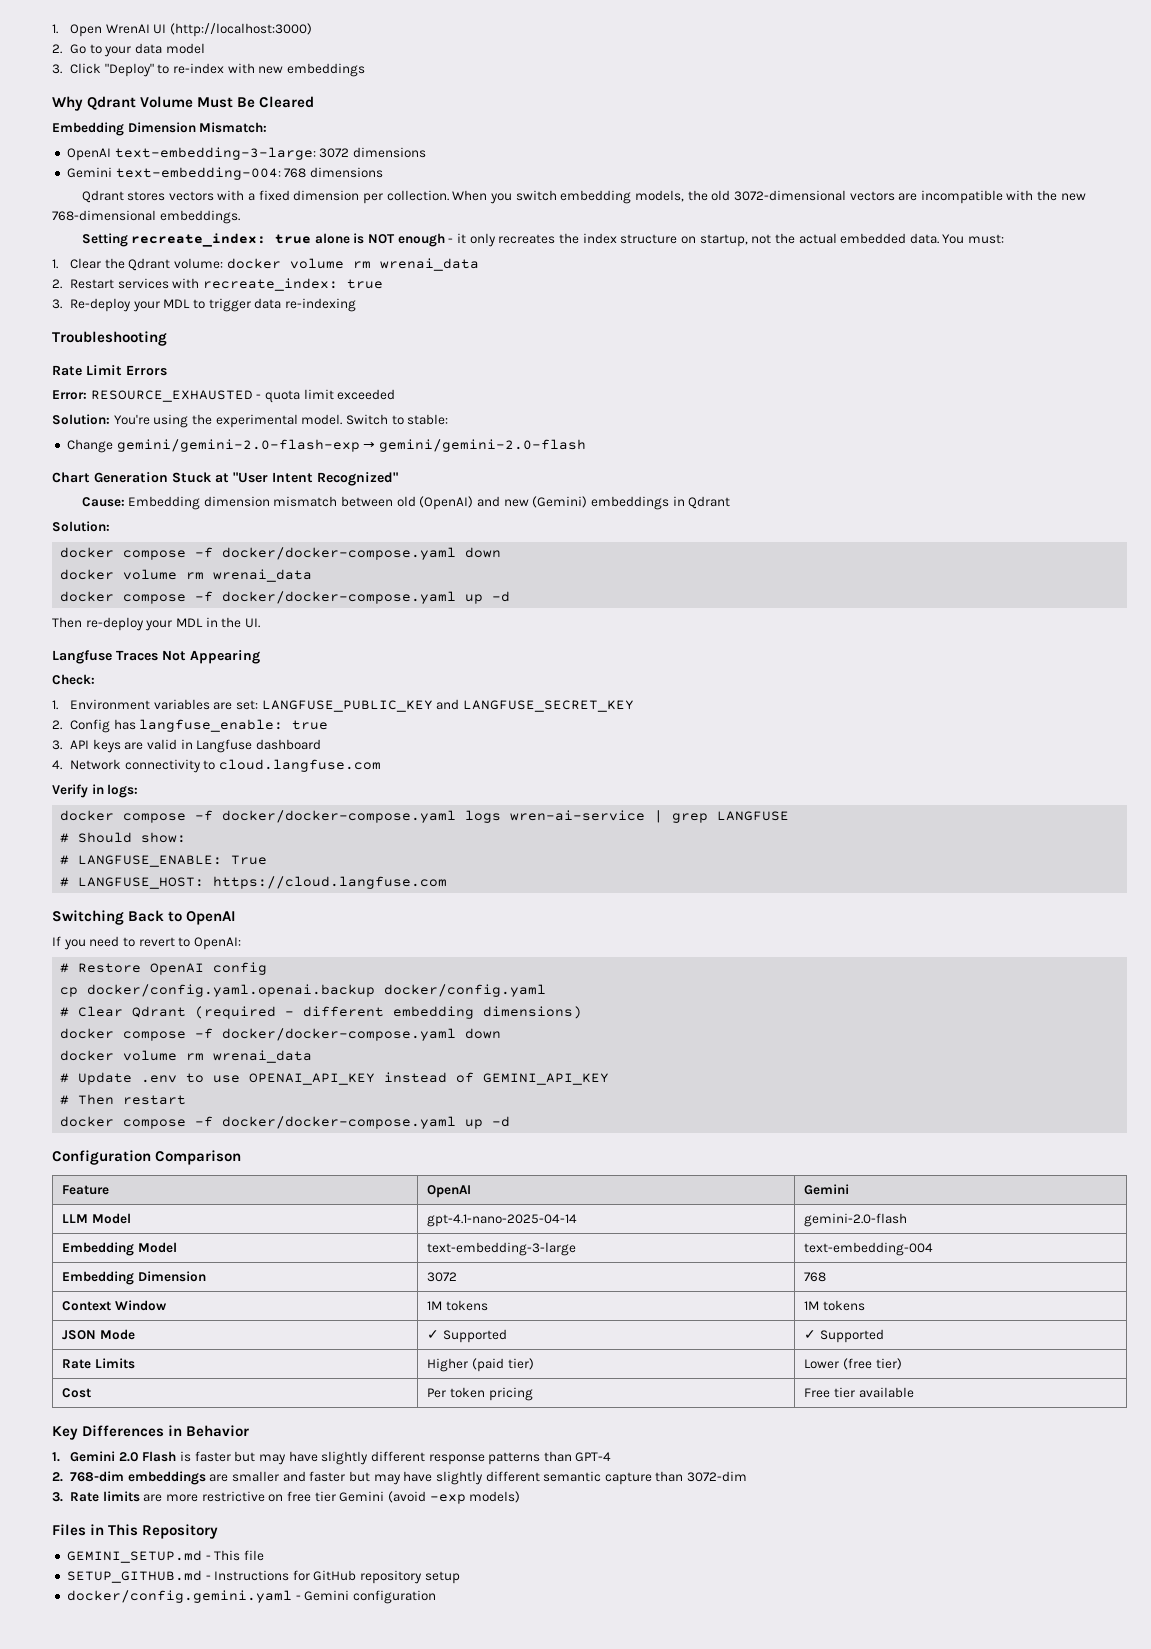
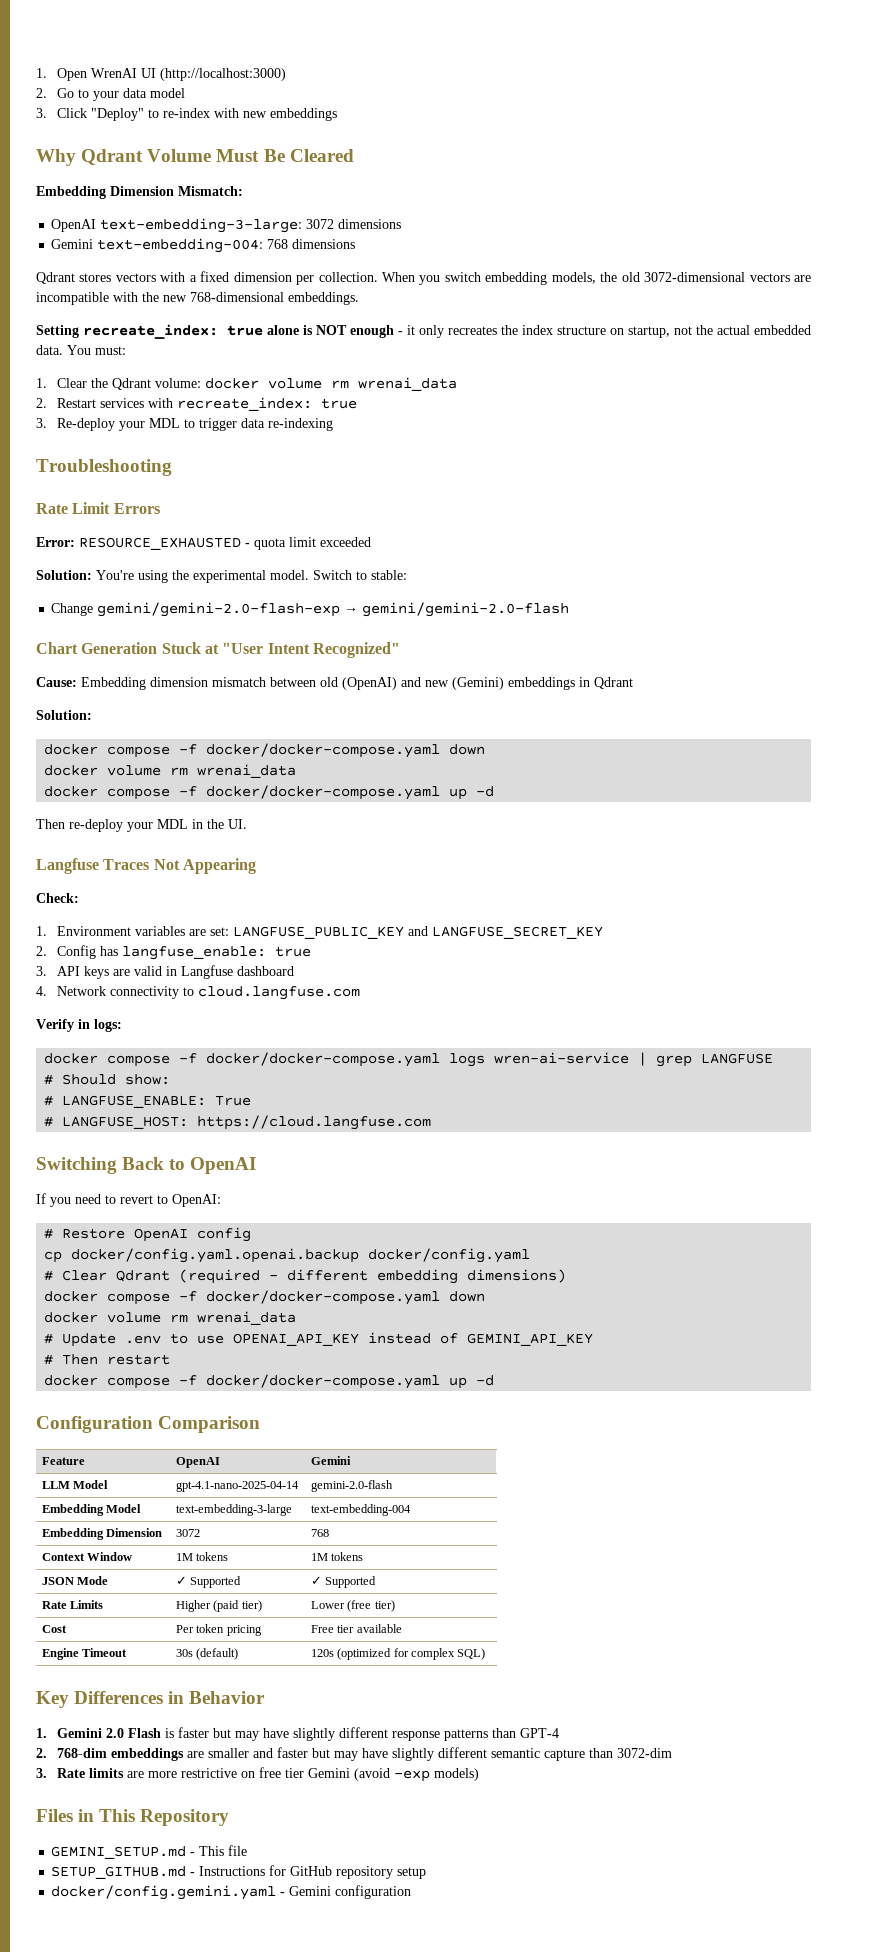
(914, 1392) none -> [41,1648,128,1660] [175,1648,239,1660] [310,1648,486,1660] // Engine Timeout | 30s (default) | 120s (optimized for complex SQL)

